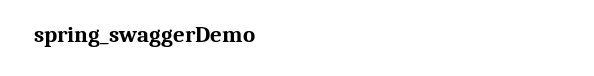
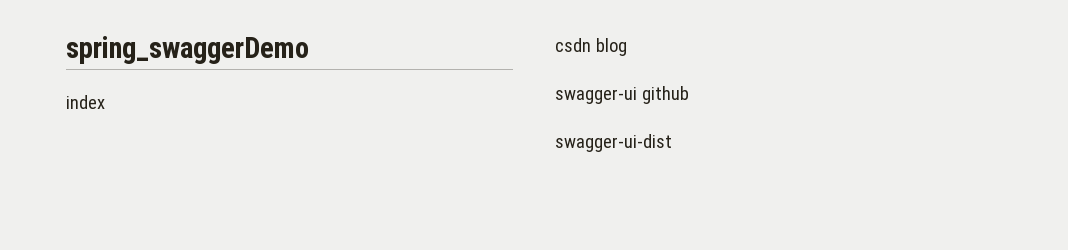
(255, 37) none -> [66,95,105,109] [555,38,627,56] [555,86,689,104] [555,134,672,152] // index // csdn blog // swagger-ui github // swagger-ui-dist

